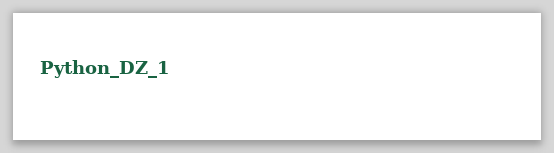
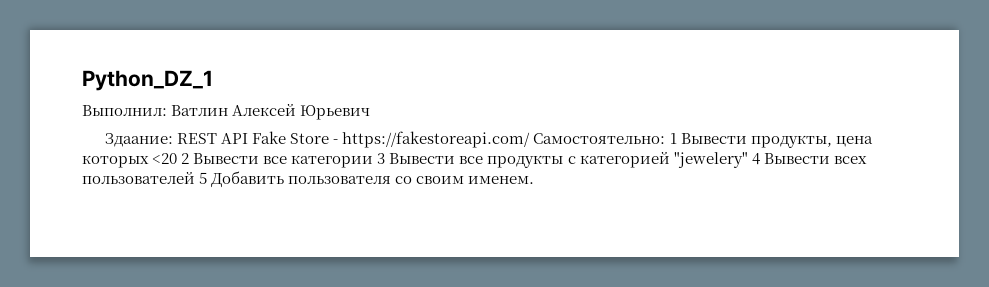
(170, 69) none -> [82,103,371,120] [105,131,873,148] [82,151,867,168] [82,171,535,188] // Выполнил: Ватлин Алексей Юрьевич // Здаание: REST API Fake Store - https://fakestoreapi.com/ Самостоятельно: 1 Вывести продукты, цена которых <20 2 Вывести все категории 3 Вывести все продукты с категорией "jewelery" 4 Вывести всех пользователей 5 Добавить пользователя со своим именем.

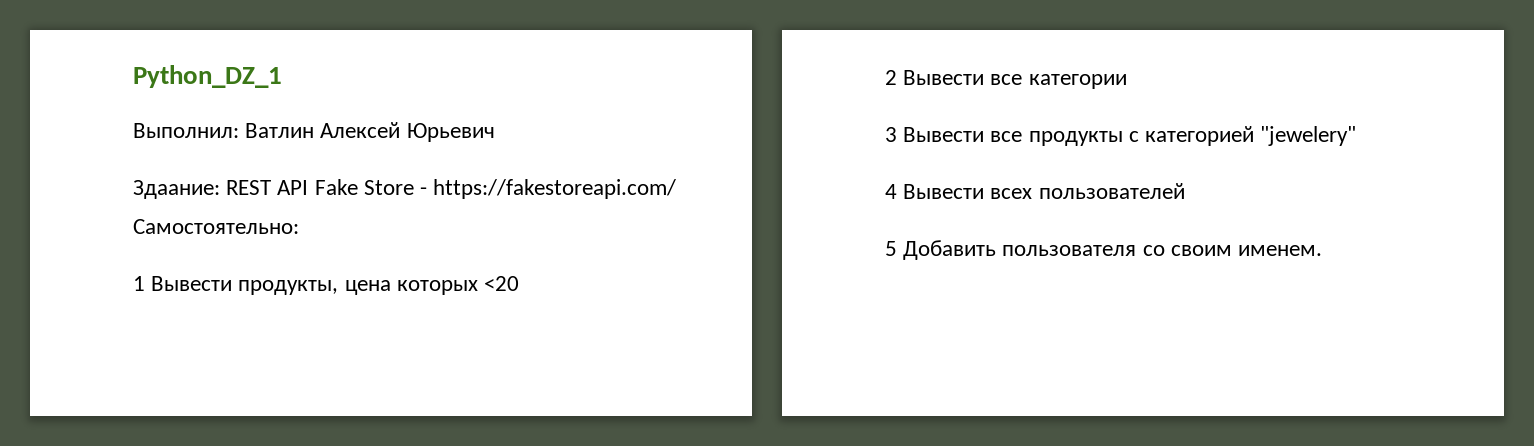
(666, 138) none -> (299, 226) //
(178, 158) none -> (520, 283) //
(374, 161) none -> (1127, 81) //
(748, 160) none -> (1357, 136) //
(195, 177) none -> (1185, 191) //

